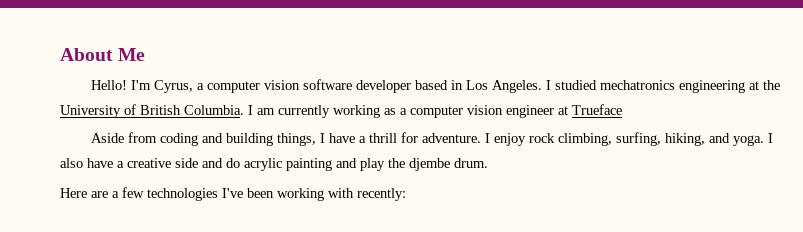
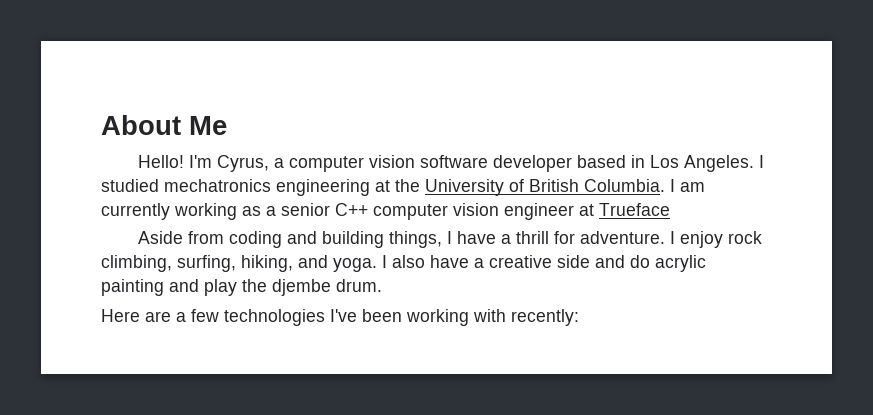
(407, 111) none -> [281,203,368,216] senior C++

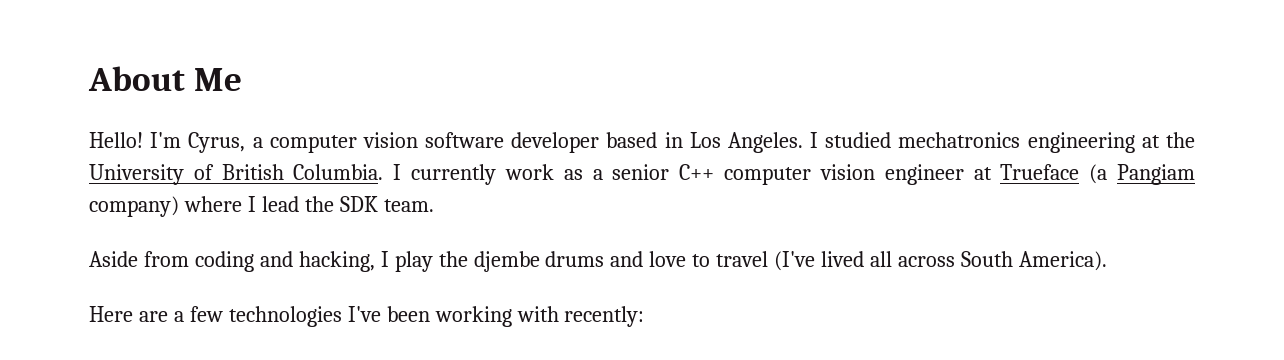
[680,182,705,192] [101,203,237,220] am currently working -> [411,164,554,185] currently work
[138,231,763,248] [101,255,706,272] [101,279,382,296] // Aside from coding and building things, I have a thrill for adventure. I enjoy rock climbing, surfing, hiking, and yoga. I also have a creative side and do acrylic painting and play the djembe drum. -> [1089,164,1196,185] [89,196,434,217] [89,251,1107,272] (a Pangiam company) where I lead the SDK team. // Aside from coding and hacking, I play the djembe drums and love to travel (I've lived all across South America).

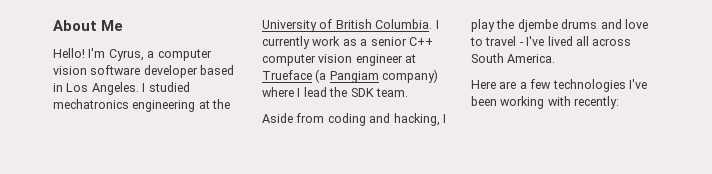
[774,251,816,271] (I've -> [519,36,545,46] - I've
[1018,251,1107,271] America). -> [507,54,556,63] America.

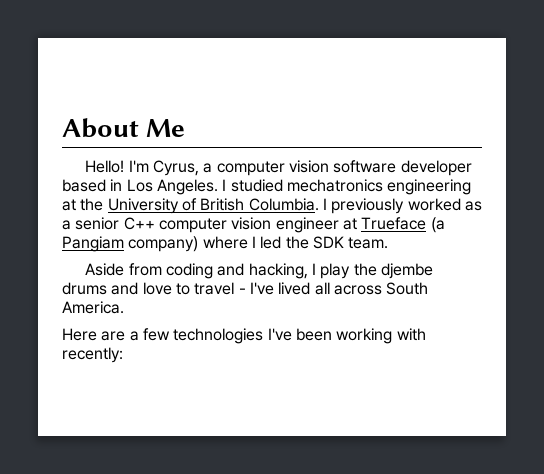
[262,36,341,49] currently work -> [331,198,461,214] previously worked
[303,87,327,97] lead -> [260,236,282,249] led

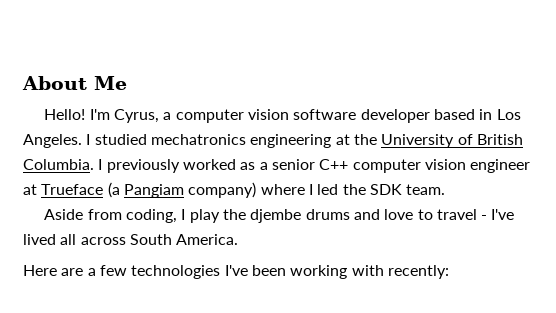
[166,263,308,279] coding and hacking, -> [125,209,177,223] coding,

